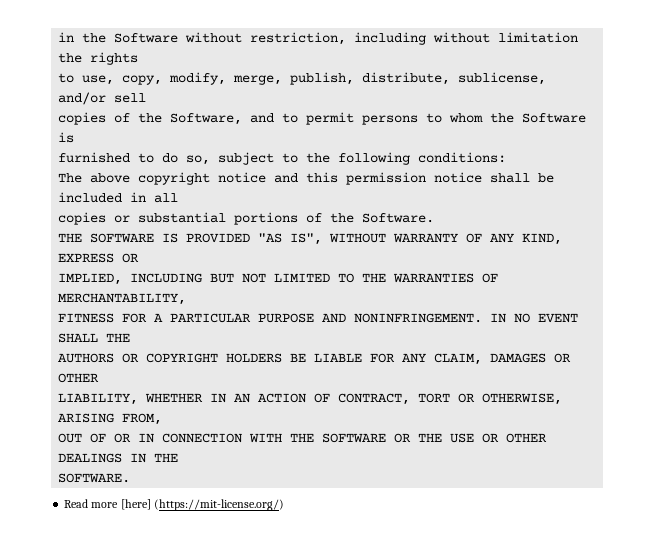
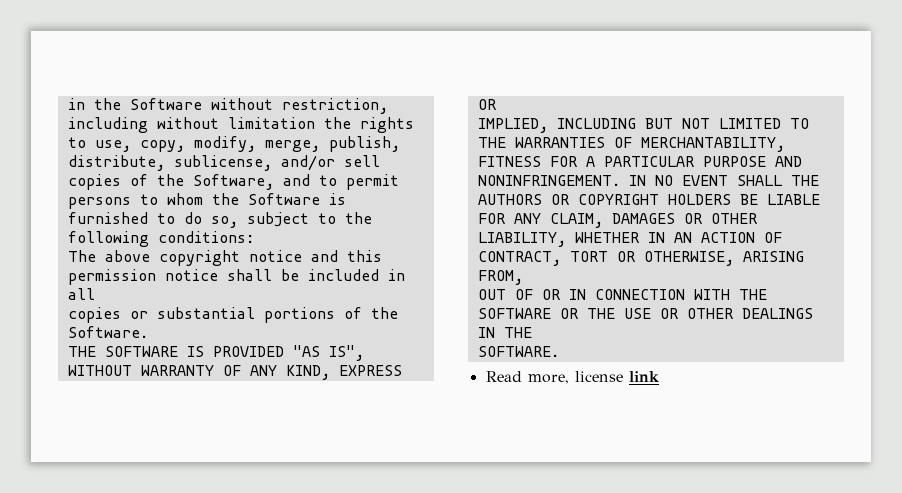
[91,499,284,511] more [here] (https://mit-license.org/) -> [527,371,659,384] more, license link

